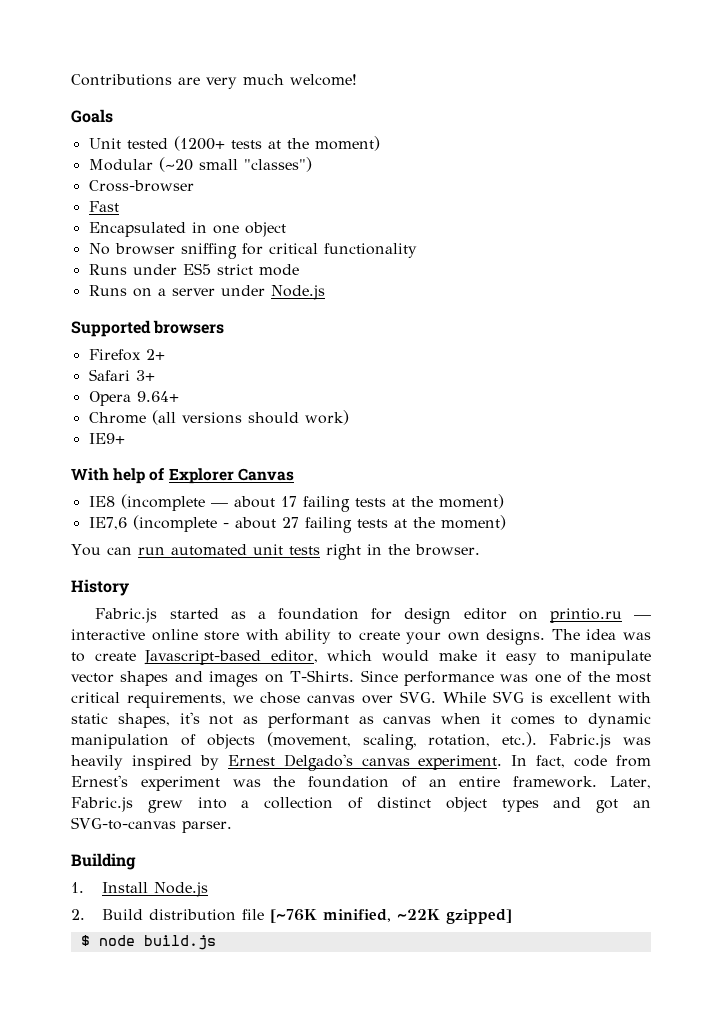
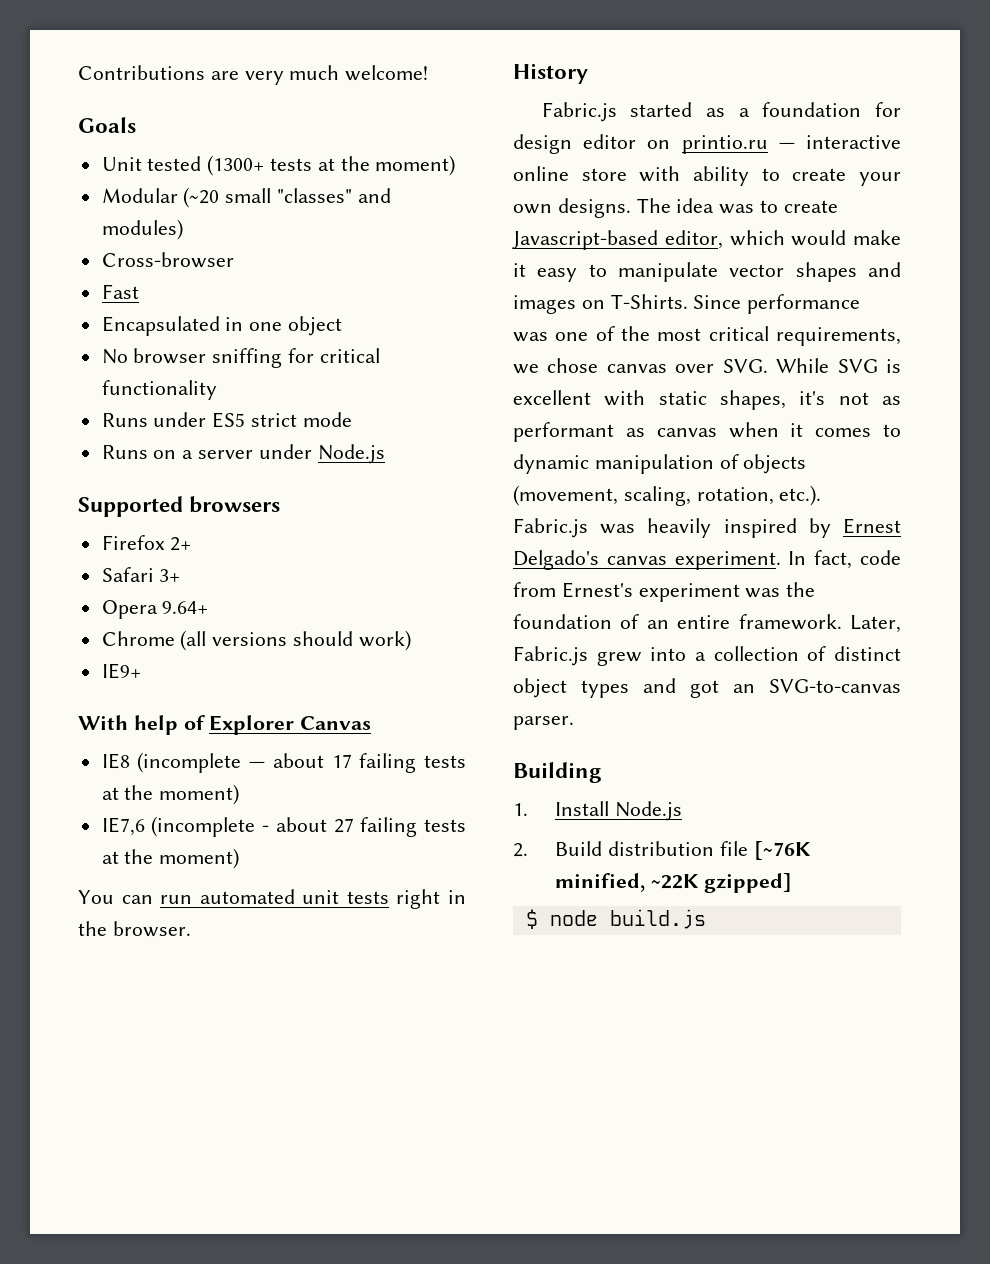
[173,136,225,151] (1200+ -> [207,155,265,176] (1300+
[243,157,312,172] "classes") -> [277,188,391,203] [101,219,183,240] "classes" and modules)

